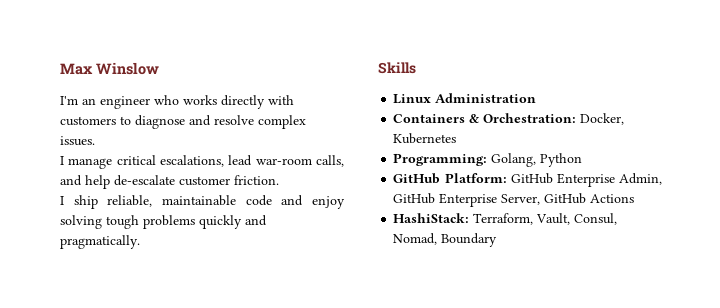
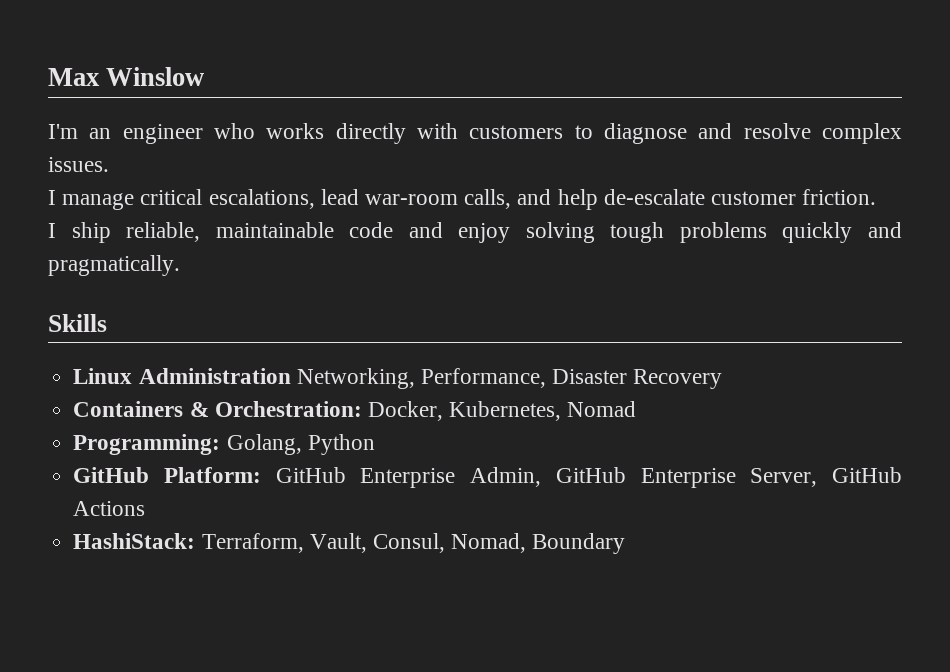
(537, 98) none -> [296,368,723,389] Networking, Performance, Disaster Recovery
[393,133,457,144] Kubernetes -> [449,401,637,421] Kubernetes, Nomad

